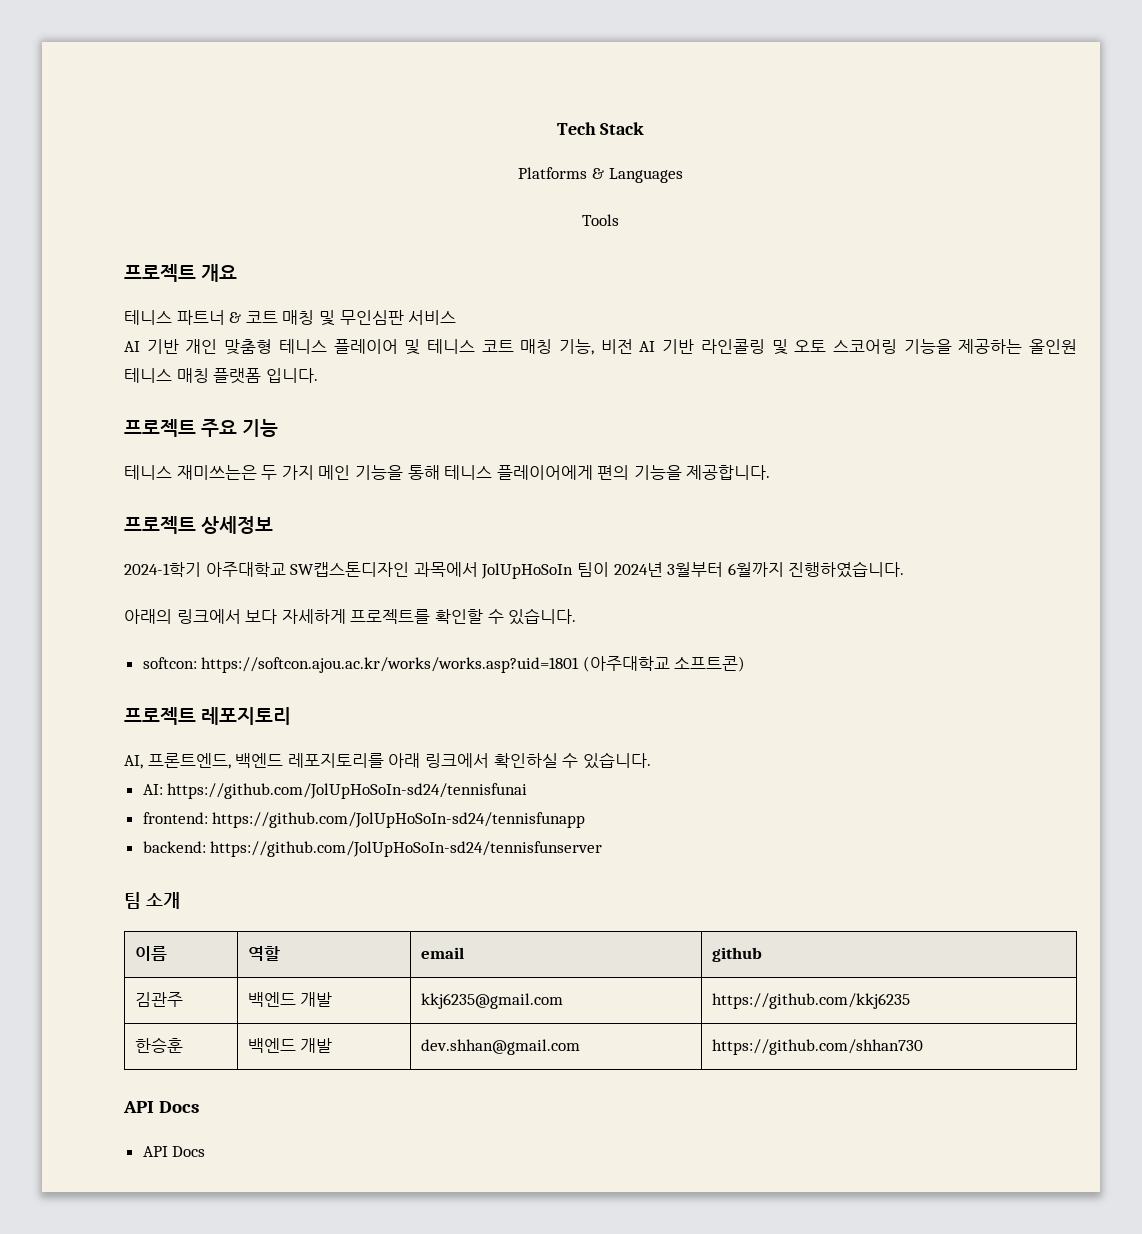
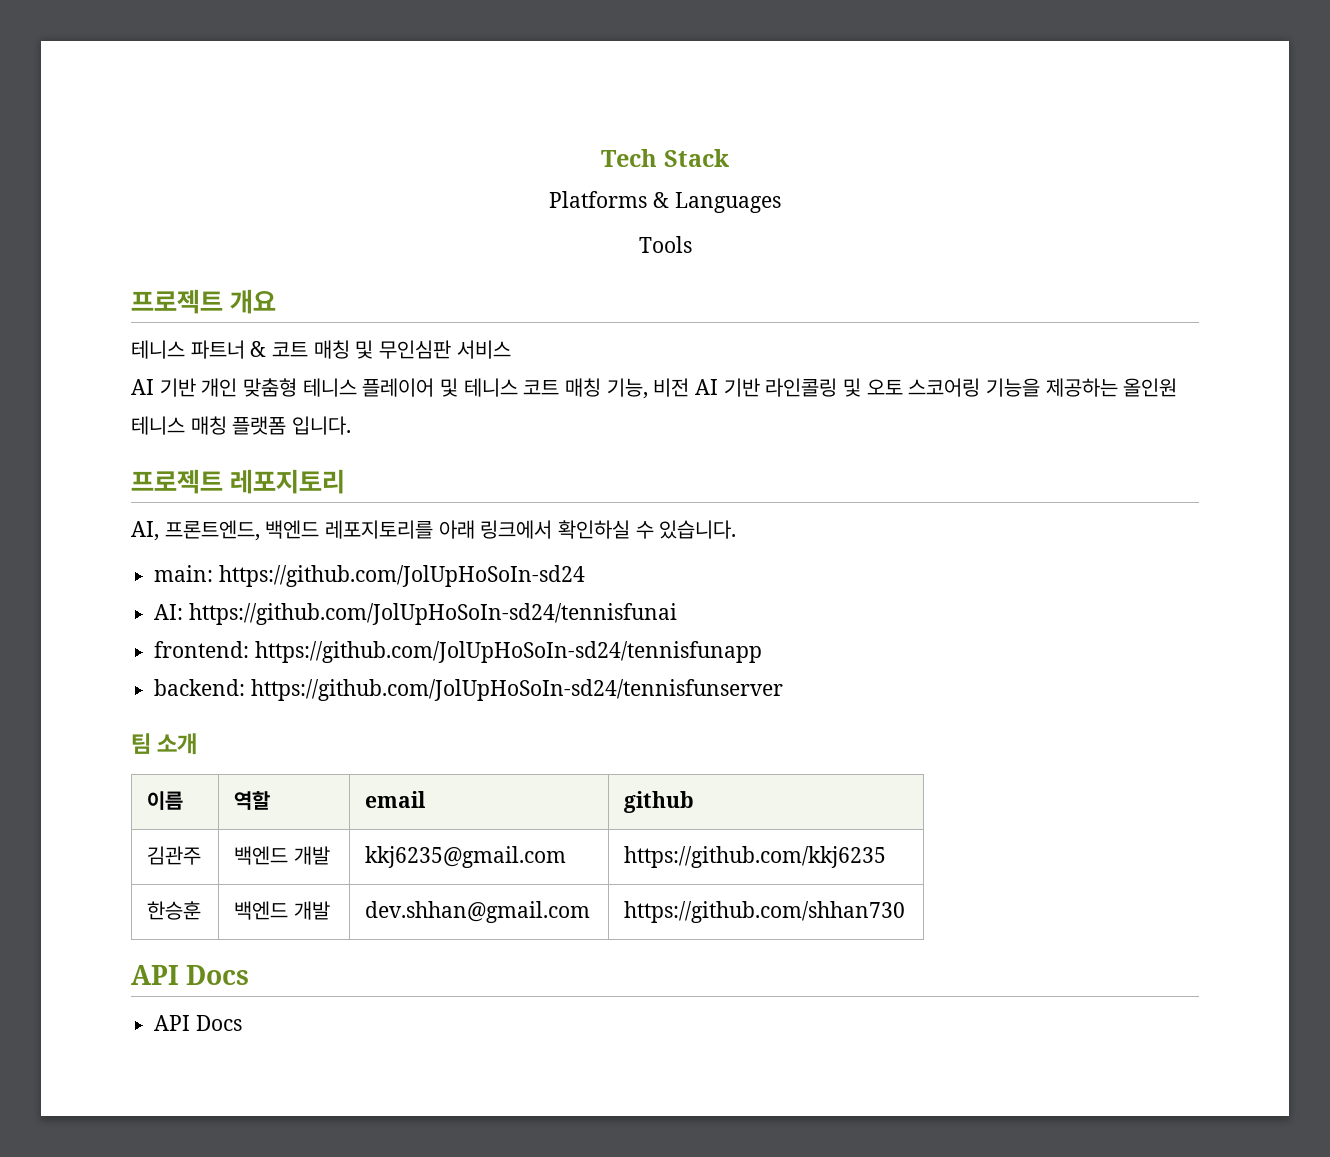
[124,419,278,437] [124,465,771,480] [124,516,273,534] [124,561,905,579] [124,608,577,625] [142,656,746,673] // 프로젝트 주요 기능 // 테니스 재미쓰는은 두 가지 메인 기능을 통해 테니스 플레이어에게 편의 기능을 제공합니다. // 프로젝트 상세정보 // 2024-1학기 아주대학교 SW캡스톤디자인 과목에서 JolUpHoSoIn 팀이 2024년 3월부터 6월까지 진행하였습니다. // 아래의 링크에서 보다 자세하게 프로젝트를 확인할 수 있습니다. // softcon: https://softcon.ajou.ac.kr/works/works.asp?uid=1801 (아주대학교 소프트콘) -> (352, 425) none
(651, 760) none -> [154,565,585,587] // main: https://github.com/JolUpHoSoIn-sd24

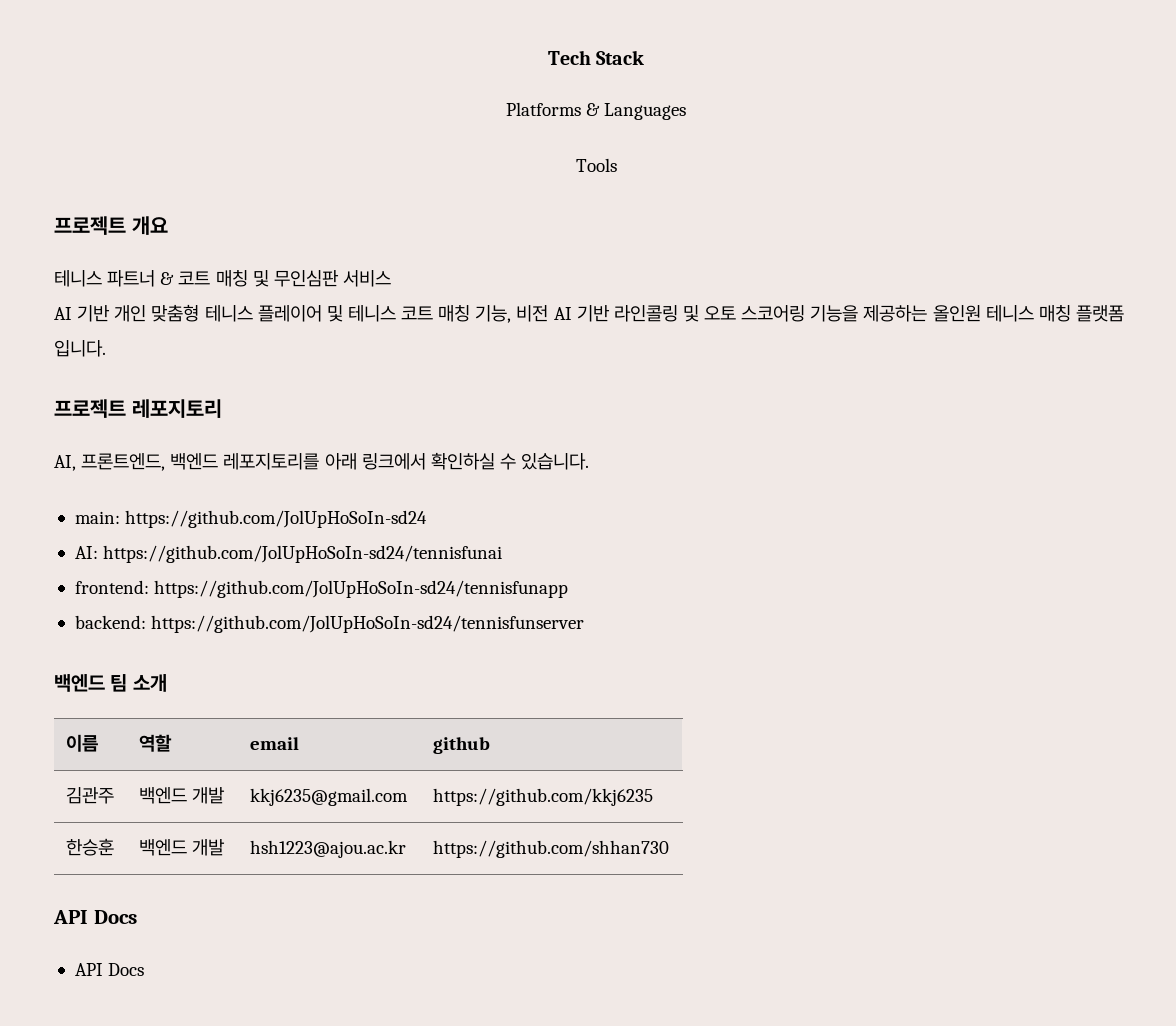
(783, 690) none -> [54,674,105,692] 백엔드
[365,901,591,923] dev.shhan@gmail.com -> [250,840,407,858] hsh1223@ajou.ac.kr

